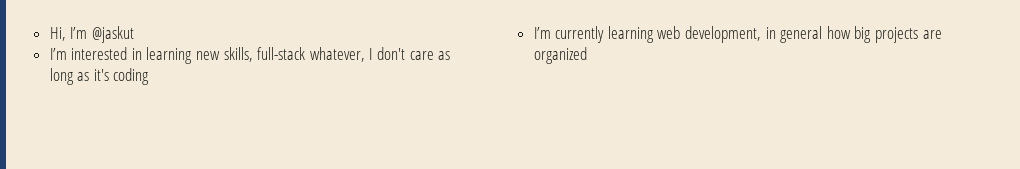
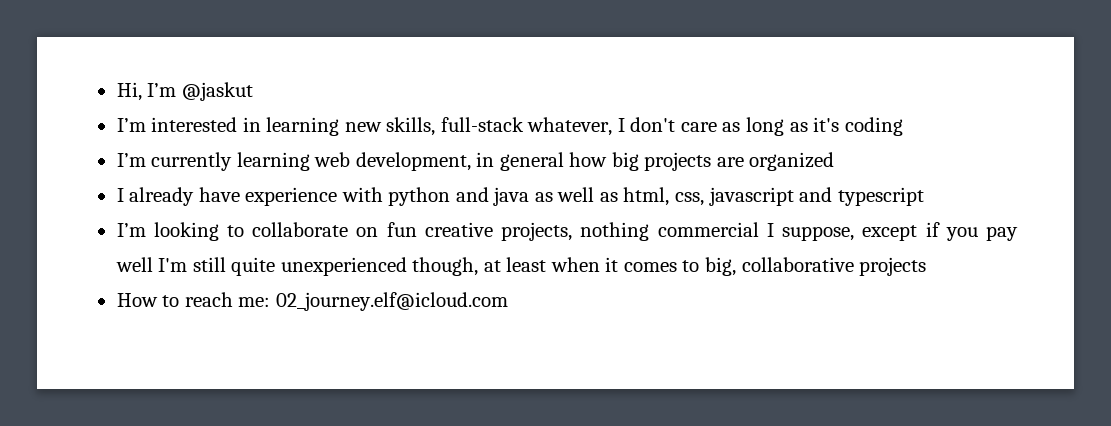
(587, 55) none -> [116,187,924,206] [116,222,1019,241] [115,257,927,276] [116,292,508,311] // I already have experience with python and java as well as html, css, javascript and typescript // I’m looking to collaborate on fun creative projects, nothing commercial I suppose, except if you pay well I'm still quite unexperienced though, at least when it comes to big, collaborative projects // How to reach me: 02_journey.elf@icloud.com

